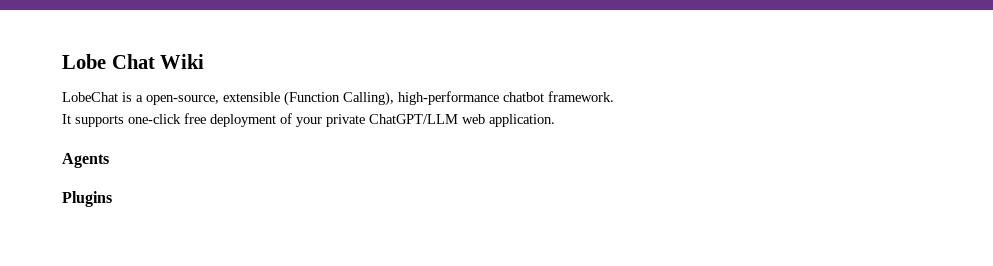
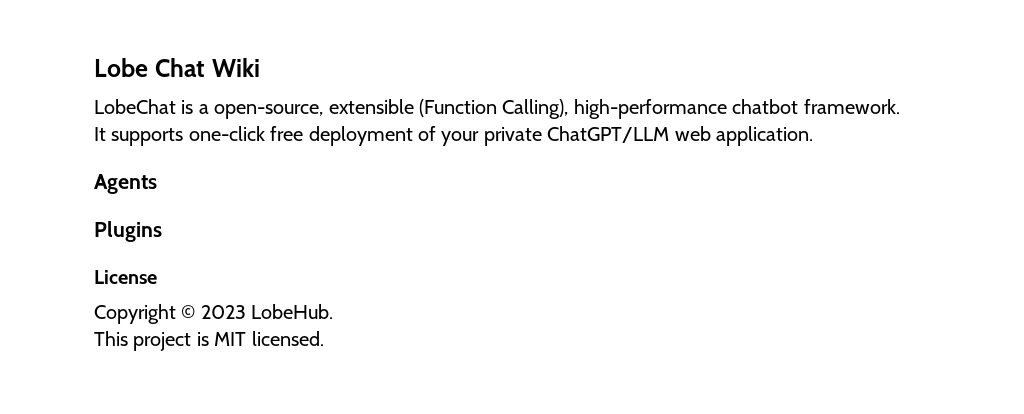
(112, 199) none -> [94,270,157,284] [94,304,334,324] [94,331,324,351] // License // Copyright © 2023 LobeHub. // This project is MIT licensed.

